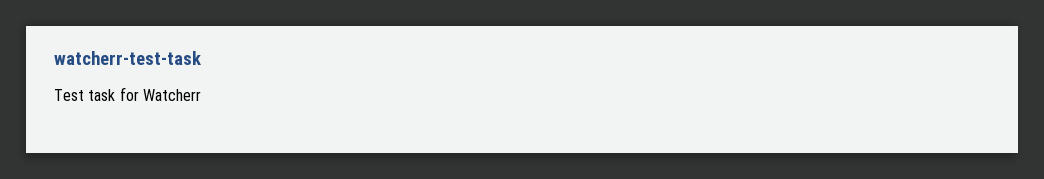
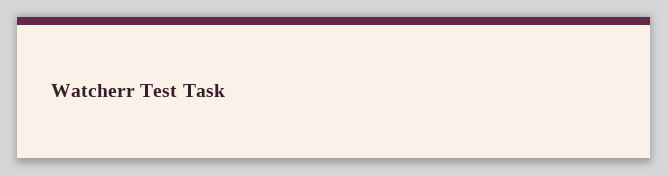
[54,51,201,65] [54,87,201,101] watcherr-test-task // Test task for Watcherr -> [51,84,225,97] Watcherr Test Task

